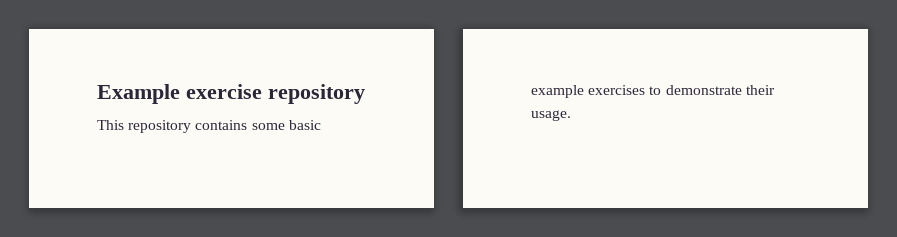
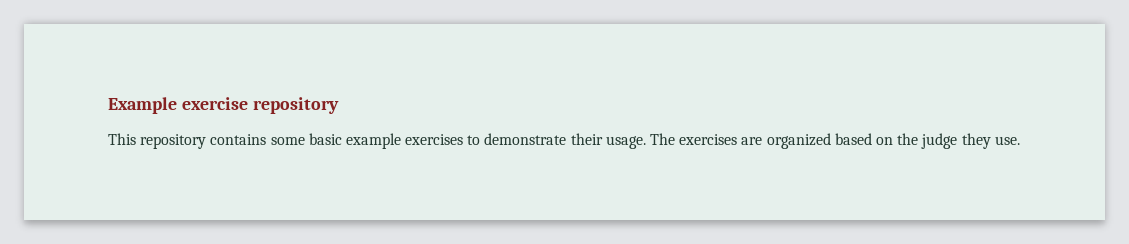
(571, 115) none -> [650,133,1020,149] The exercises are organized based on the judge they use.

